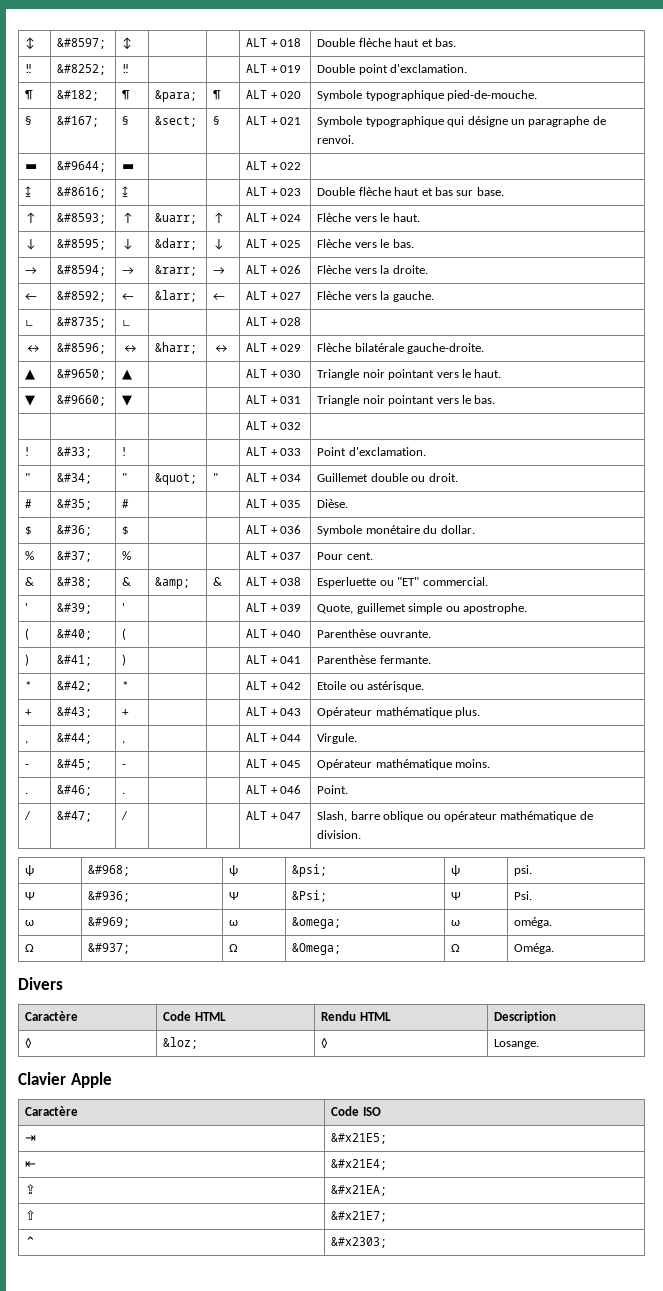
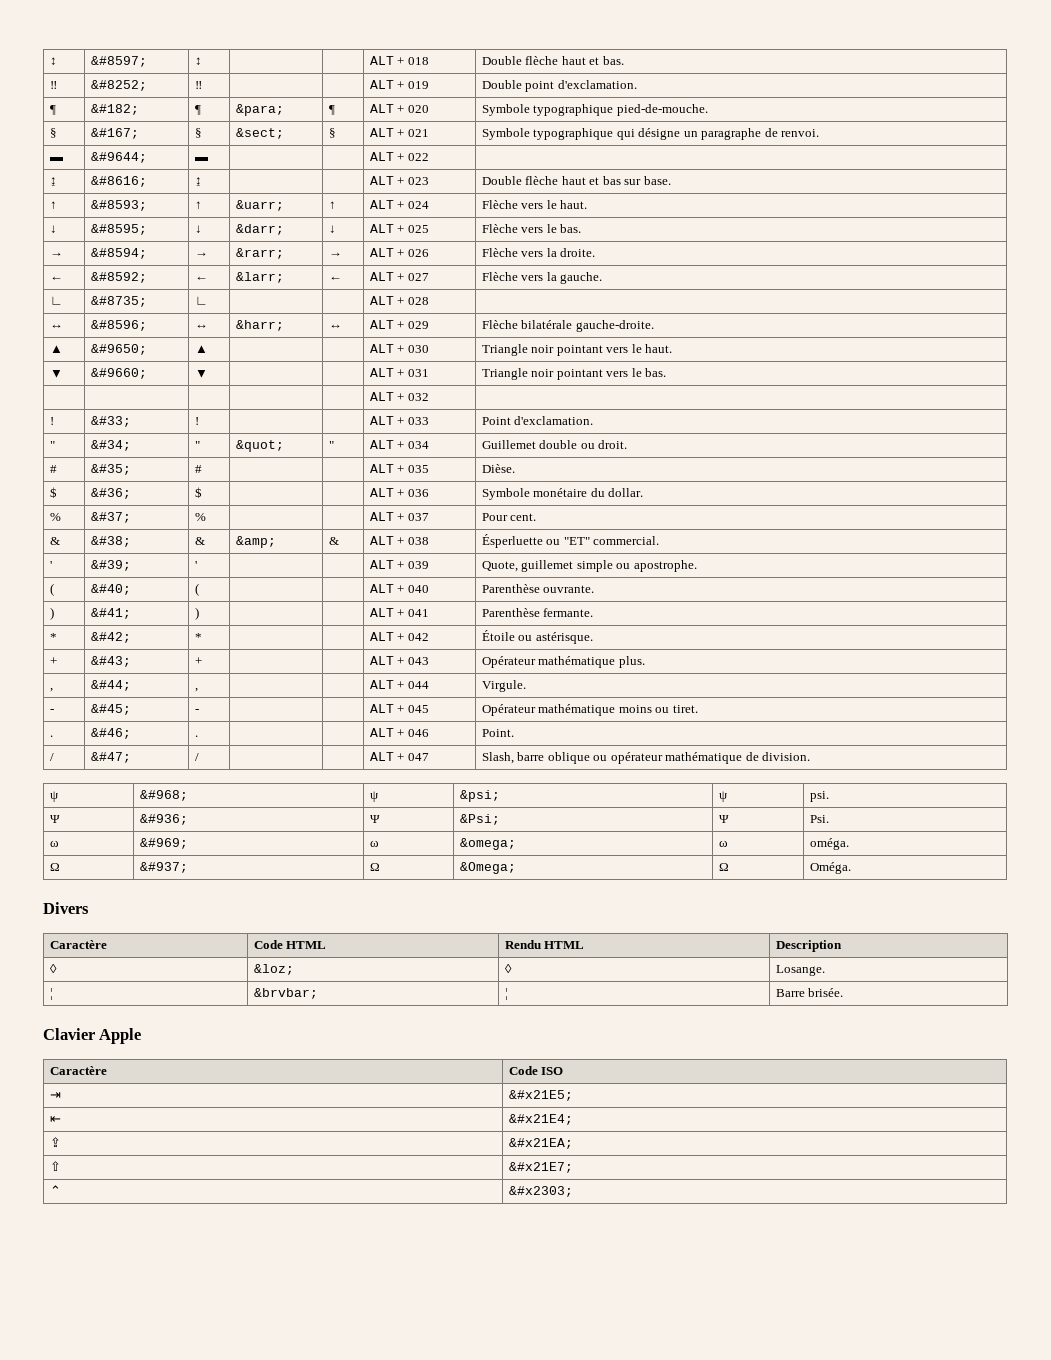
[317,577,377,588] Esperluette -> [481,534,543,548] Ésperluette
[317,681,347,690] Etoile -> [481,630,515,641] Étoile
[455,759,491,768] moins. -> [618,705,698,713] moins ou tiret.
(540, 1044) none -> [49,988,53,1000] [253,988,318,999] [504,988,508,1000] [775,988,844,997] // ¦ | &brvbar; | ¦ | Barre brisée.

